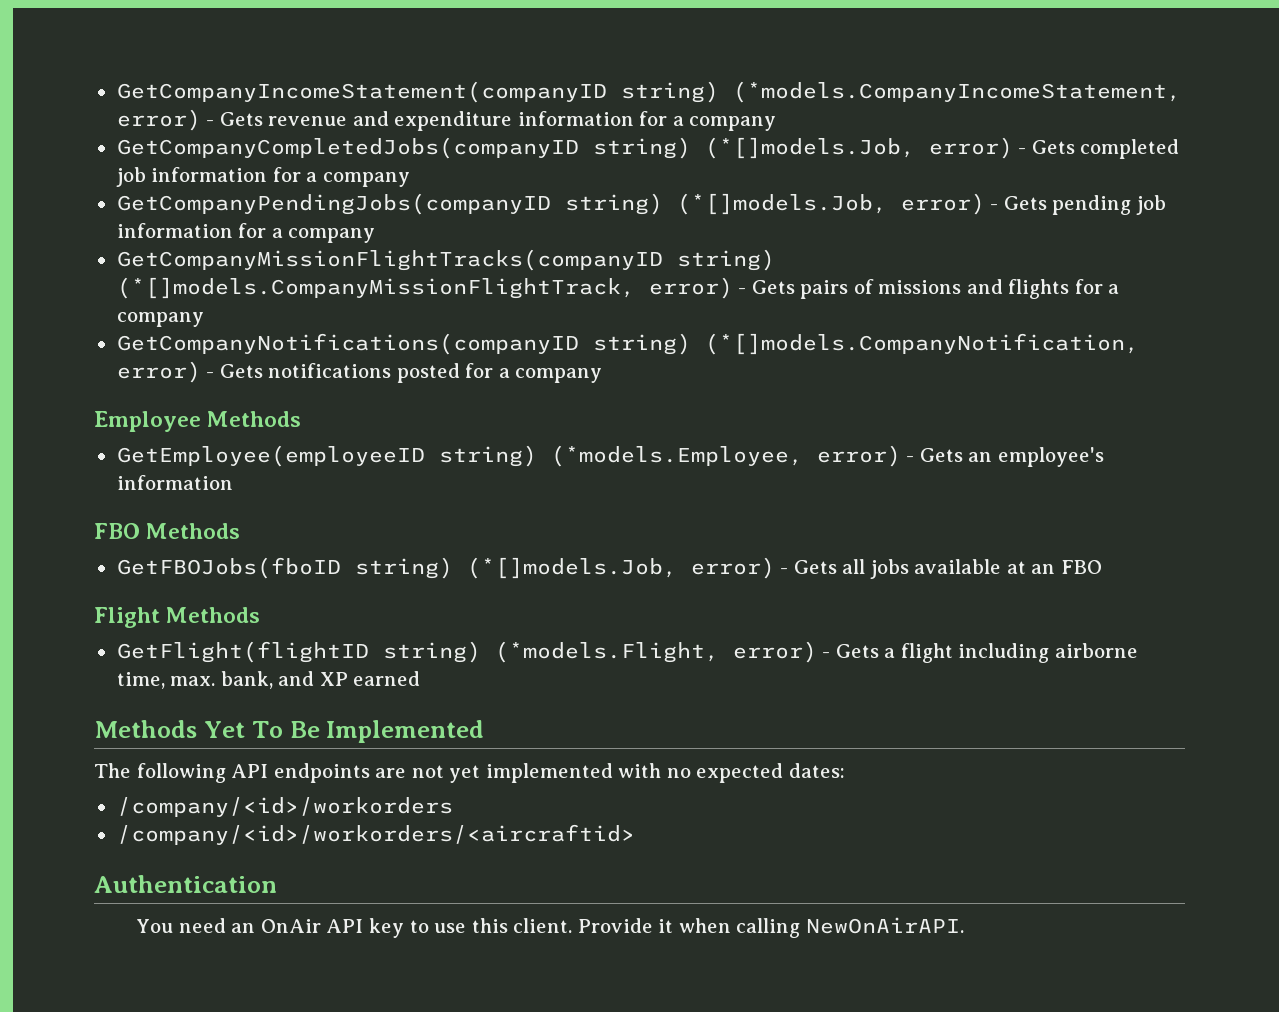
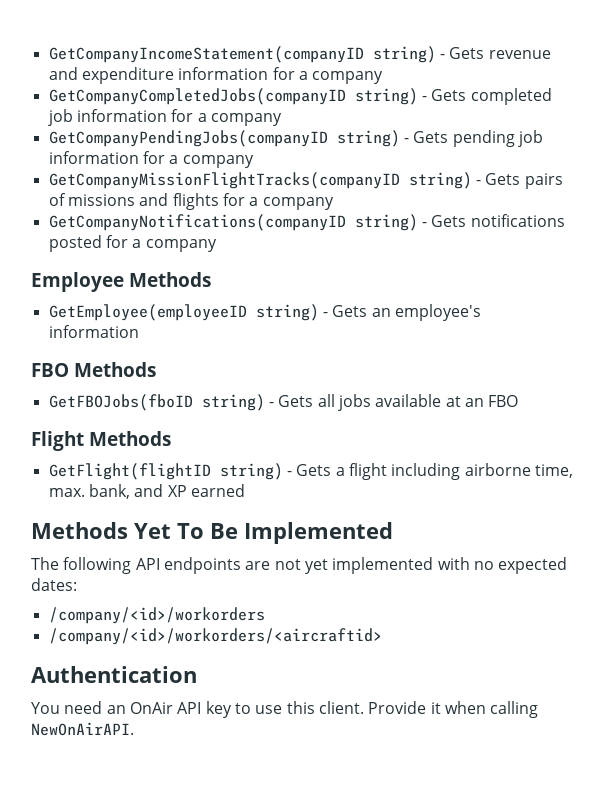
[732,81,1181,103] [116,109,201,131] (*models.CompanyIncomeStatement, error) -> (436, 54) none
[704,137,1013,159] (*[]models.Job, error) -> (418, 96) none
[676,193,985,215] (*[]models.Job, error) -> (400, 138) none
[116,277,733,299] (*[]models.CompanyMissionFlightTrack, error) -> (472, 180) none
[704,333,1139,355] [116,361,201,383] (*[]models.CompanyNotification, error) -> (418, 222) none
[550,445,901,467] (*models.Employee, error) -> (319, 312) none
[466,557,775,579] (*[]models.Job, error) -> (265, 402) none
[494,641,817,663] (*models.Flight, error) -> (283, 471) none

